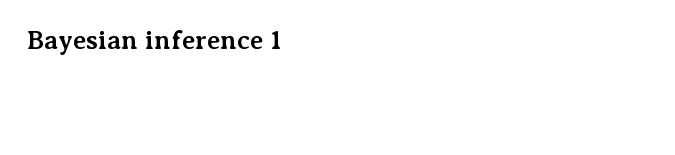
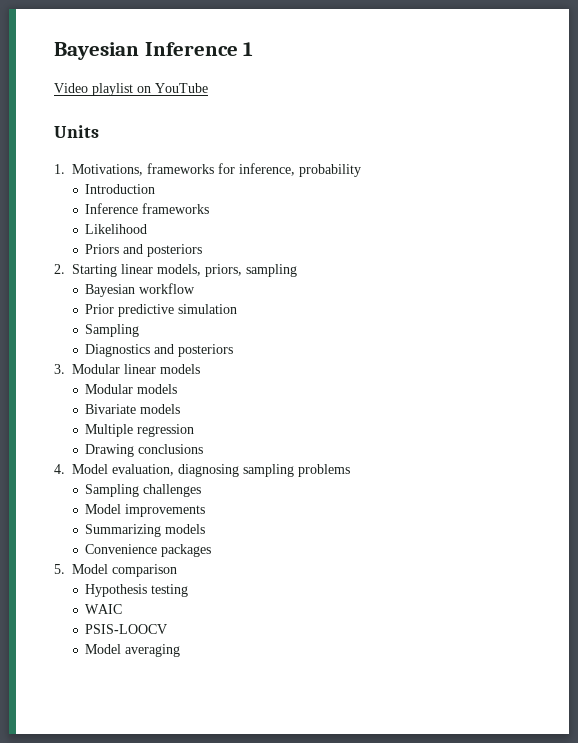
[27,30,264,55] Bayesian inference -> [54,42,238,60] Bayesian Inference
(283, 40) none -> [54,83,208,96] [54,125,99,138] [54,163,361,177] [85,184,156,194] [85,203,210,214] [85,224,148,234] [85,244,203,257] [54,264,297,277] [85,283,196,297] [85,304,238,317] [85,324,140,337] [85,344,234,357] [54,364,200,374] [85,384,178,394] [85,404,181,414] [85,424,195,437] [85,444,204,457] [54,464,350,477] [85,484,202,497] [85,504,206,517] [85,524,206,537] [85,544,212,557] [54,564,177,577] [85,584,189,597] [85,604,123,614] [85,624,168,634] [85,644,181,657] // Video playlist on YouTube // Units // 1. Motivations, frameworks for inference, probability // Introduction // Inference frameworks // Likelihood // Priors and posteriors // 2. Starting linear models, priors, sampling // Bayesian workflow // Prior predictive simulation // Sampling // Diagnostics and posteriors // 3. Modular linear models // Modular models // Bivariate models // Multiple regression // Drawing conclusions // 4. Model evaluation, diagnosing sampling problems // Sampling challenges // Model improvements // Summarizing models // Convenience packages // 5. Model comparison // Hypothesis testing // WAIC // PSIS-LOOCV // Model averaging

